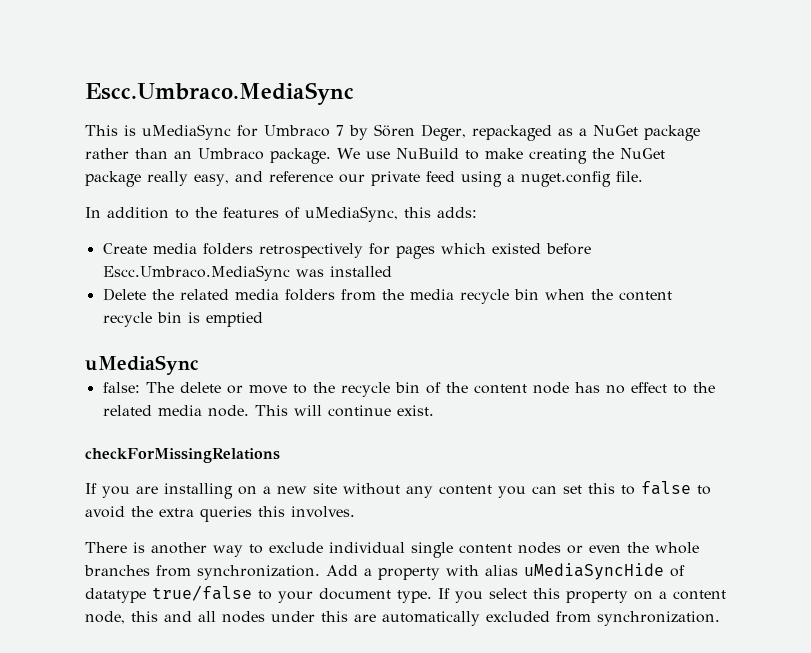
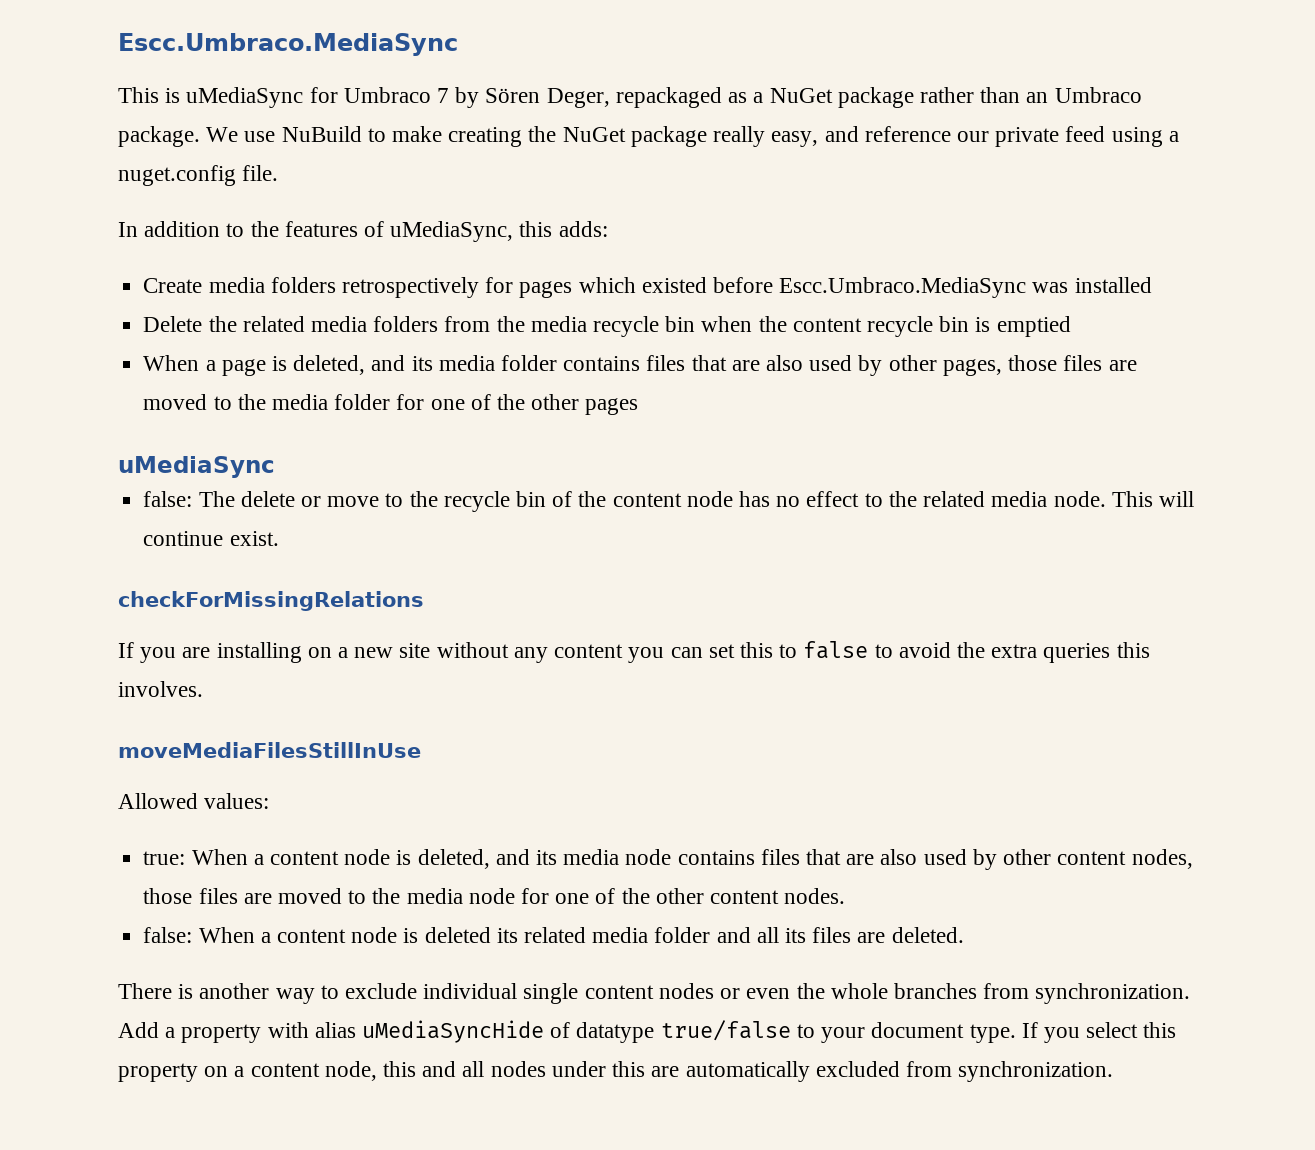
(263, 319) none -> [143,355,1137,376] [143,394,639,415] // When a page is deleted, and its media folder contains files that are also used by other pages, those files are moved to the media folder for one of the other pages
(355, 512) none -> [118,742,421,758] [118,793,270,809] [143,849,1193,870] [143,888,846,904] [143,927,964,943] // moveMediaFilesStillInUse // Allowed values: // true: When a content node is deleted, and its media node contains files that are also used by other content nodes, those files are moved to the media node for one of the other content nodes. // false: When a content node is deleted its related media folder and all its files are deleted.

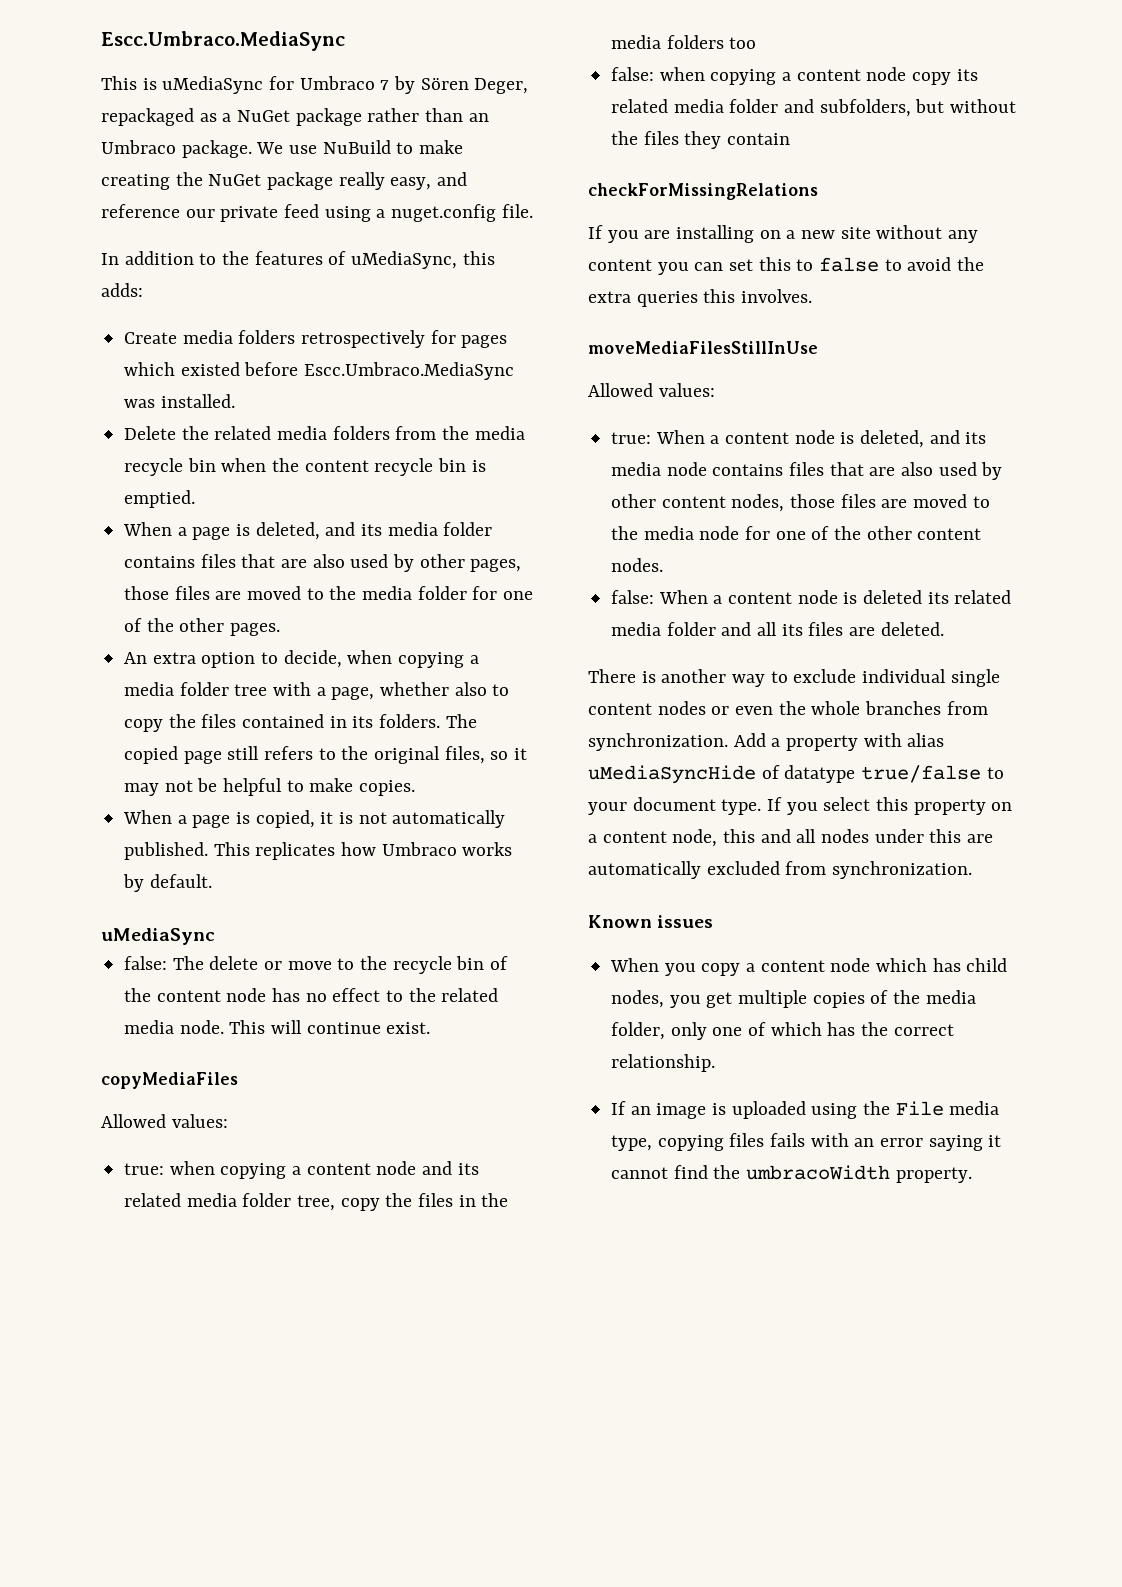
[1074,277,1152,293] installed -> [160,394,235,408] installed.
[996,316,1071,337] emptied -> [124,490,196,508] emptied.
[585,398,639,415] pages -> [230,623,281,636] [124,650,479,668] [124,682,510,700] [124,714,477,732] [124,746,528,764] [124,778,416,796] [123,810,506,828] [124,842,513,860] [123,874,212,892] pages. // An extra option to decide, when copying a media folder tree with a page, whether also to copy the files contained in its folders. The copied page still refers to the original files, so it may not be helpful to make copies. // When a page is copied, it is not automatically published. This replicates how Umbraco works by default.
(279, 538) none -> [101,1072,238,1089] [101,1114,228,1128] [124,1161,479,1179] [124,1193,509,1211] [611,35,757,49] [611,67,978,85] [611,99,1017,117] [611,131,791,149] // copyMediaFiles // Allowed values: // true: when copying a content node and its related media folder tree, copy the files in the media folders too // false: when copying a content node copy its related media folder and subfolders, but without the files they contain
(1114, 1071) none -> [588,915,714,928] [610,958,1008,976] [611,990,976,1008] [611,1022,954,1040] [611,1054,716,1072] [611,1101,1000,1119] [611,1133,1002,1151] [611,1165,972,1183] // Known issues // When you copy a content node which has child nodes, you get multiple copies of the media folder, only one of which has the correct relationship. // If an image is uploaded using the File media type, copying files fails with an error saying it cannot find the umbracoWidth property.

